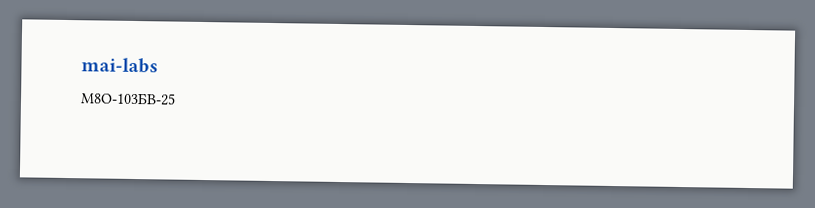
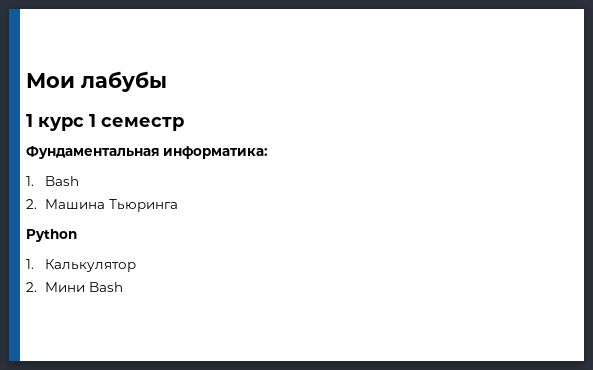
[81,57,158,74] [80,92,176,106] mai-labs // М8О-103БВ-25 -> [26,71,167,92] [26,114,184,131] [26,146,268,159] [26,176,79,186] [26,199,178,212] [26,229,77,242] [26,259,136,272] [26,282,123,292] Мои лабубы // 1 курс 1 семестр // Фундаментальная информатика: // 1. Bash // 2. Машина Тьюринга // Python // 1. Калькулятор // 2. Мини Bash

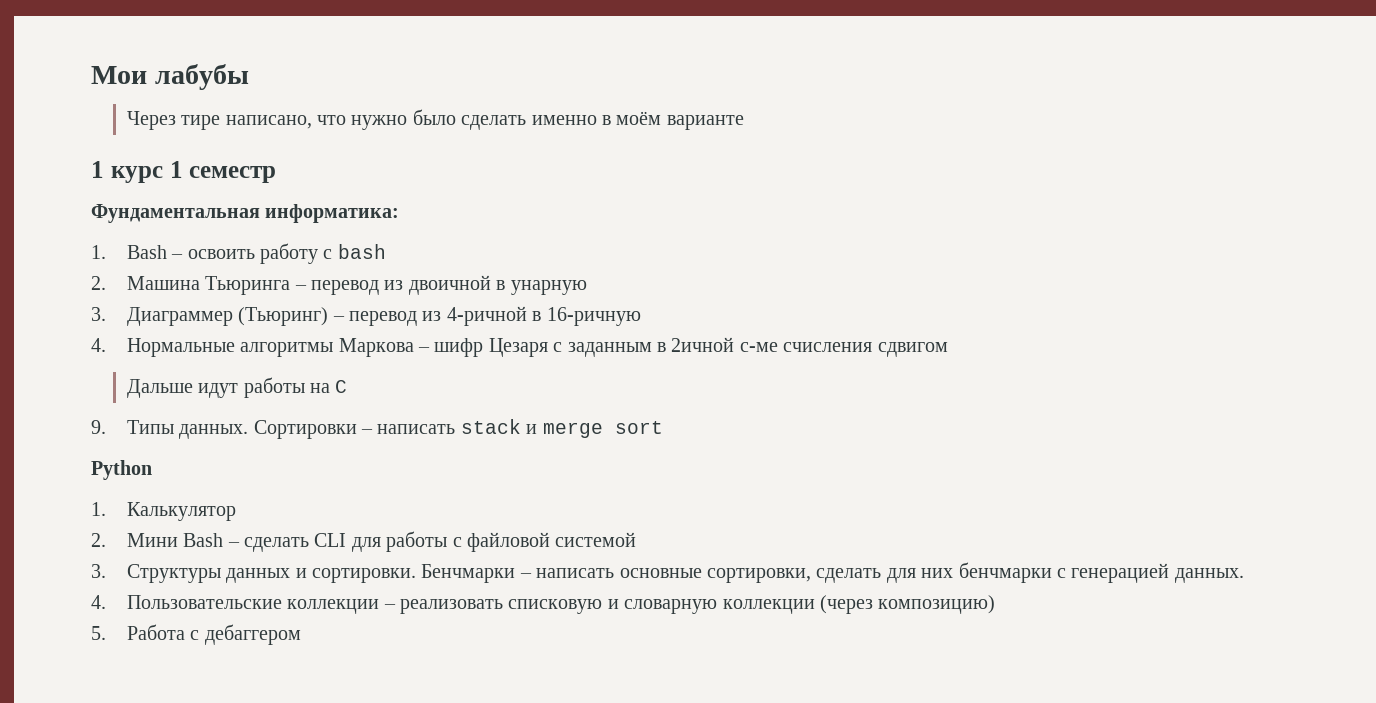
(167, 81) none -> [126,109,744,130] // Через тире написано, что нужно было сделать именно в моём варианте
[26,199,178,212] // 2. Машина Тьюринга -> [171,243,386,264] [91,275,587,295] [91,306,641,326] [91,337,948,357] [126,377,348,398] [91,419,663,439] – освоить работу с bash // 2. Машина Тьюринга – перевод из двоичной в унарную // 3. Диаграммер (Тьюринг) – перевод из 4-ричной в 16-ричную // 4. Нормальные алгоритмы Маркова – шифр Цезаря с заданным в 2ичной с-ме счисления сдвигом // Дальше идут работы на C // 9. Типы данных. Сортировки – написать stack и merge sort
(123, 287) none -> [227,531,637,552] [91,562,1244,583] [91,595,996,614] [91,624,301,645] – сделать CLI для работы с файловой системой // 3. Cтруктуры данных и сортировки. Бенчмарки – написать основные сортировки, сделать для них бенчмарки с генерацией данных. // 4. Пользовательские коллекции – реализовать списковую и словарную коллекции (через композицию) // 5. Работа с дебаггером

